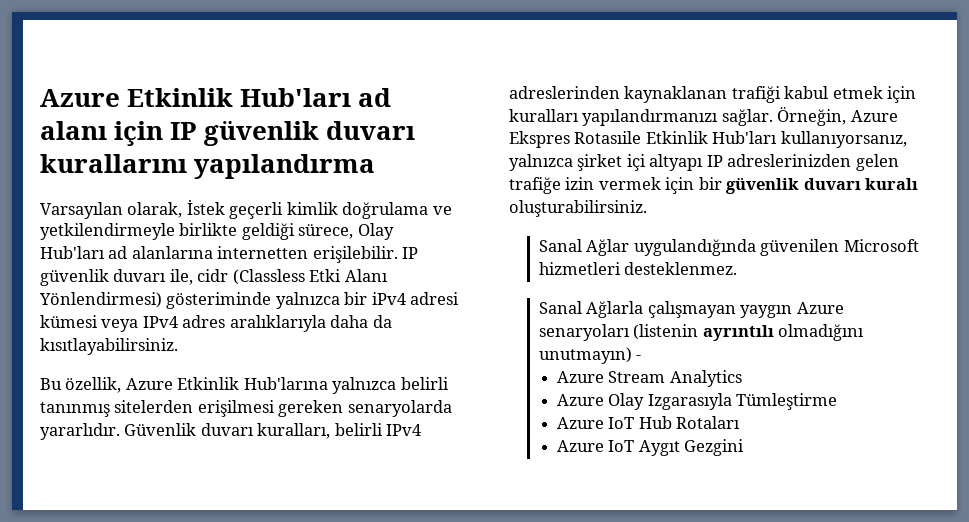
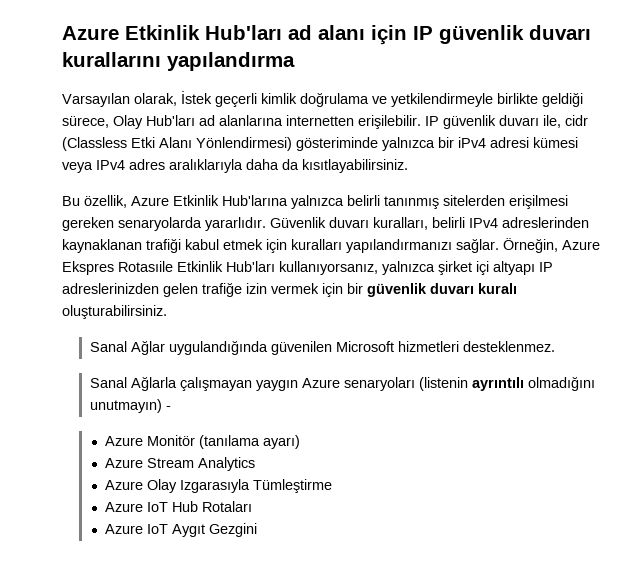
(642, 357) none -> [105,435,301,449] // Azure Monitör (tanılama ayarı)

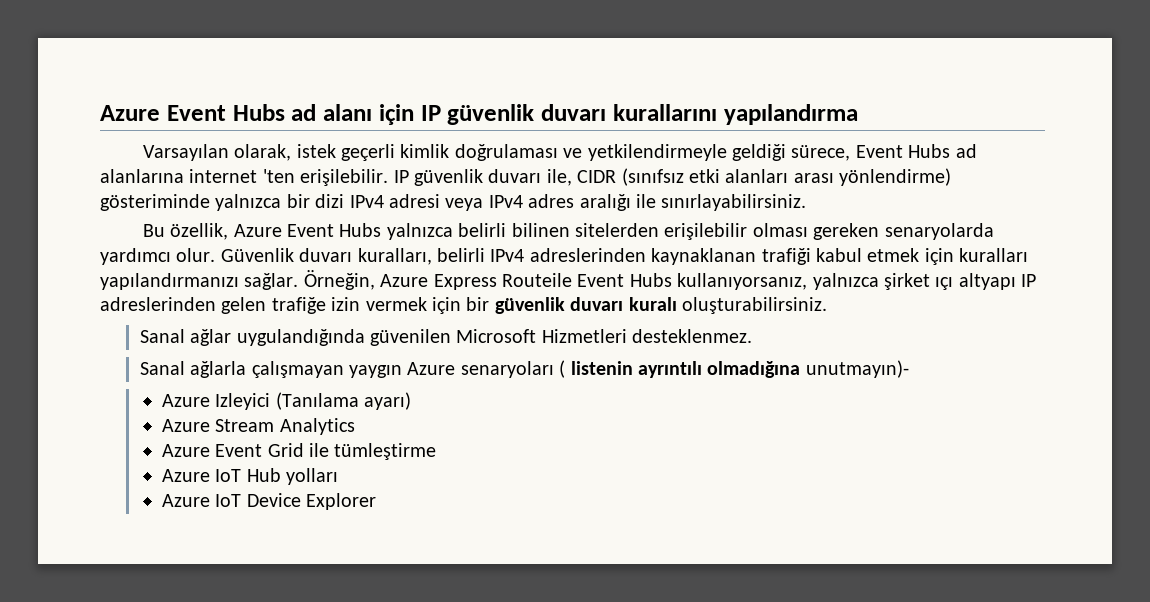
[62,25,282,40] Azure Etkinlik Hub'ları -> [100,104,285,121] Azure Event Hubs
[181,91,212,104] İstek -> [296,144,336,158] istek
[300,92,369,107] doğrulama -> [454,144,558,161] doğrulaması
[497,93,538,104] birlikte -> (727, 152) none
[113,115,354,129] Olay Hub'ları ad alanlarına internetten -> [855,144,977,158] [100,169,295,183] Event Hubs ad alanlarına internet 'ten
[565,115,588,126] [62,137,578,151] [62,159,408,173] [62,195,568,209] [62,217,266,231] cidr (Classless Etki Alanı Yönlendirmesi) gösteriminde yalnızca bir iPv4 adresi kümesi veya IPv4 adres aralıklarıyla daha da kısıtlayabilirsiniz. // Bu özellik, Azure Etkinlik Hub'larına yalnızca belirli tanınmış sitelerden erişilmesi gereken senaryolarda yararlıdır. -> [577,168,952,186] [100,194,807,211] [142,223,994,240] [100,248,216,265] CIDR (sınıfsız etki alanları arası yönlendirme) gösteriminde yalnızca bir dizi IPv4 adresi veya IPv4 adres aralığı ile sınırlayabilirsiniz. // Bu özellik, Azure Event Hubs yalnızca belirli bilinen sitelerden erişilebilir olması gereken senaryolarda yardımcı olur.
[62,261,275,275] Ekspres Rotasıile Etkinlik Hub'ları -> [433,273,672,290] Express Routeile Event Hubs
[476,261,489,275] içi -> [935,277,954,290] ıçı
[62,283,159,294] adreslerinizden -> [100,297,216,311] adreslerinden
[130,340,165,355] Ağlar -> [190,329,232,346] ağlar
[397,341,459,352] hizmetleri -> [541,329,627,343] Hizmetleri
[130,376,177,391] Ağlarla -> [190,361,247,378] ağlarla
[418,376,595,391] [89,399,171,413] [105,435,261,449] (listenin ayrıntılı olmadığını unutmayın) - // Azure Monitör (tanılama -> [559,360,909,378] [161,392,359,410] ( listenin ayrıntılı olmadığına unutmayın)- // Azure Izleyici (Tanılama
[147,479,333,493] Olay Izgarasıyla Tümleştirme -> [215,443,437,460] Event Grid ile tümleştirme
[202,501,253,512] [105,523,258,537] Rotaları // Azure IoT Aygıt Gezgini -> [286,468,339,485] [161,493,377,510] yolları // Azure IoT Device Explorer

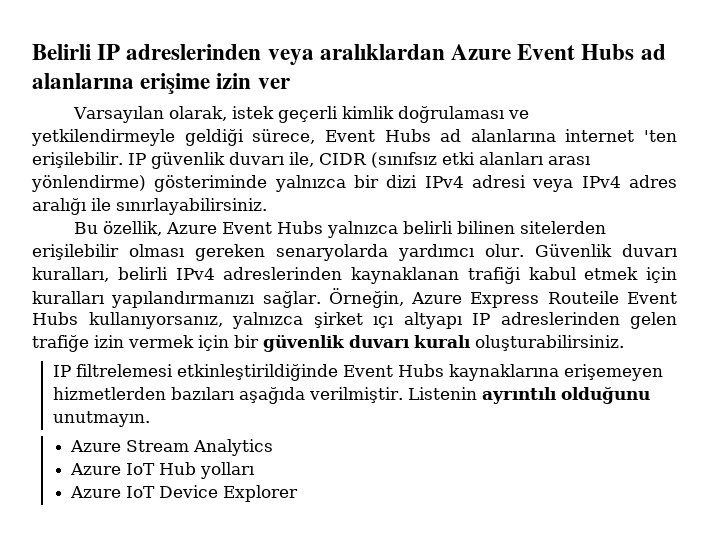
[100,104,858,125] Azure Event Hubs ad alanı için IP güvenlik duvarı kurallarını yapılandırma -> [32,44,666,65] [32,73,290,94] Belirli IP adreslerinden veya aralıklardan Azure Event Hubs ad alanlarına erişime izin ver
[139,329,753,346] [139,360,909,378] [161,392,412,410] [161,418,355,435] [161,443,437,460] Sanal ağlar uygulandığında güvenilen Microsoft Hizmetleri desteklenmez. // Sanal ağlarla çalışmayan yaygın Azure senaryoları ( listenin ayrıntılı olmadığına unutmayın)- // Azure Izleyici (Tanılama ayarı) // Azure Stream Analytics // Azure Event Grid ile tümleştirme -> [52,364,663,381] [52,387,650,404] [52,411,150,427] [69,439,273,456] IP filtrelemesi etkinleştirildiğinde Event Hubs kaynaklarına erişemeyen hizmetlerden bazıları aşağıda verilmiştir. Listenin ayrıntılı olduğunu unutmayın. // Azure Stream Analytics

